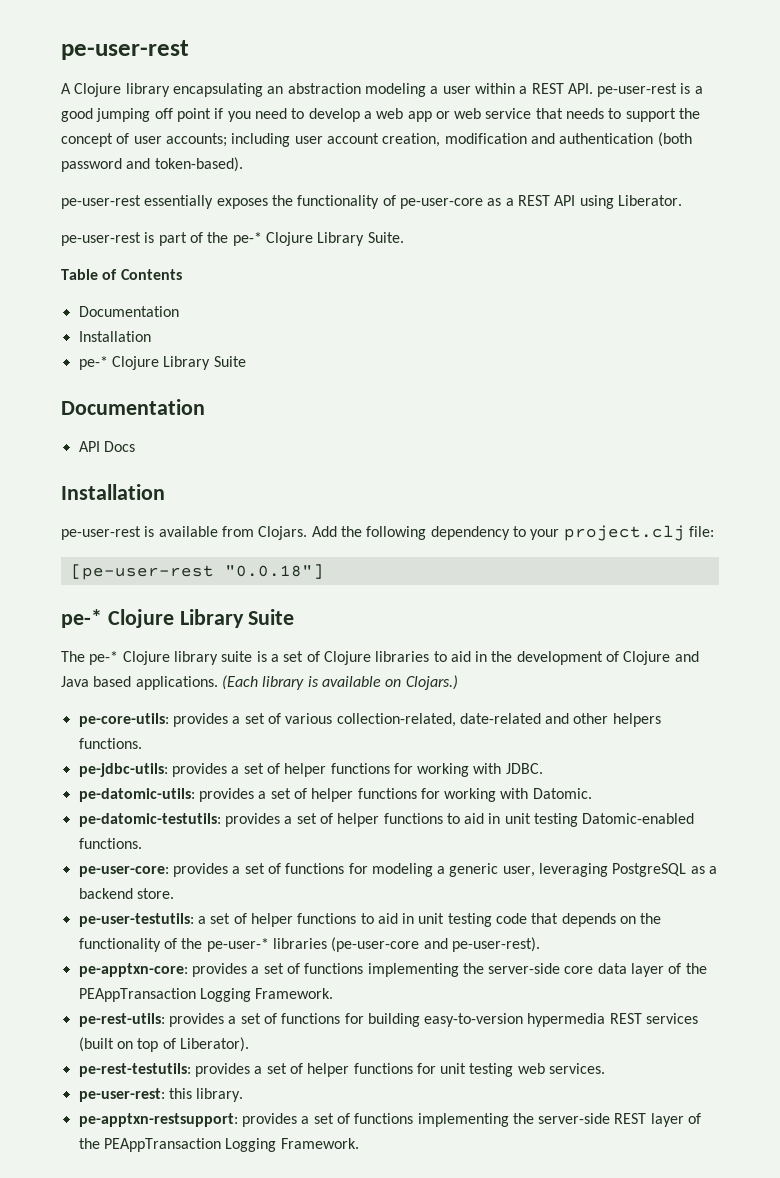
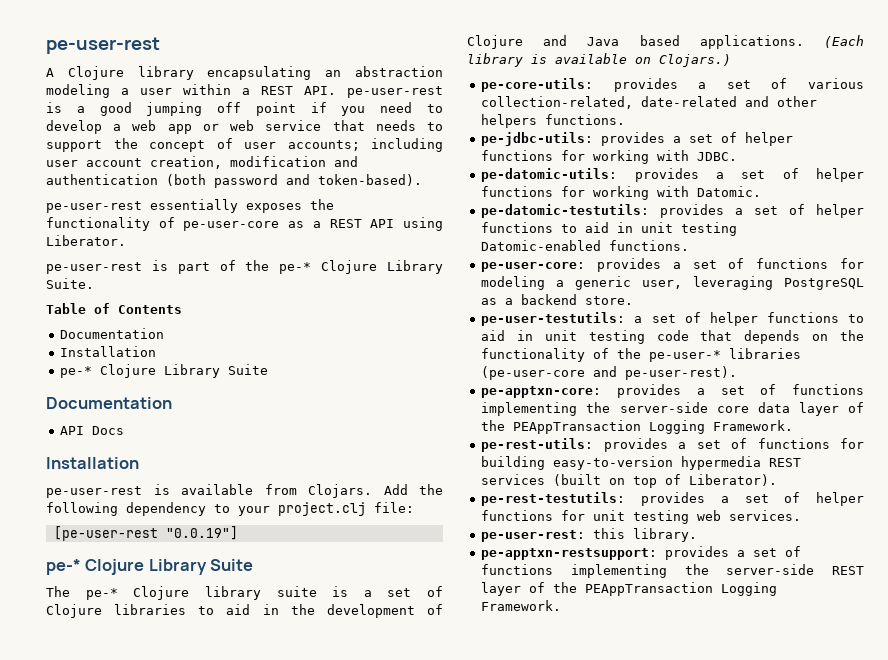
[224,564,324,579] "0.0.18"] -> [165,526,238,540] "0.0.19"]

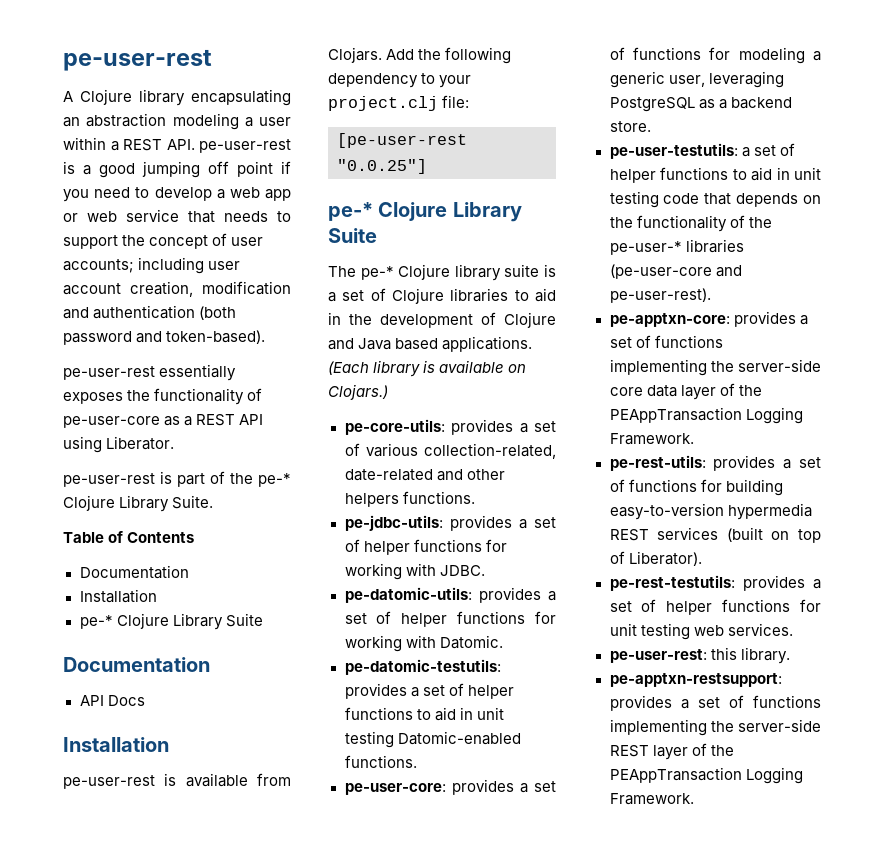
[165,526,238,540] "0.0.19"] -> [337,159,427,174] "0.0.25"]

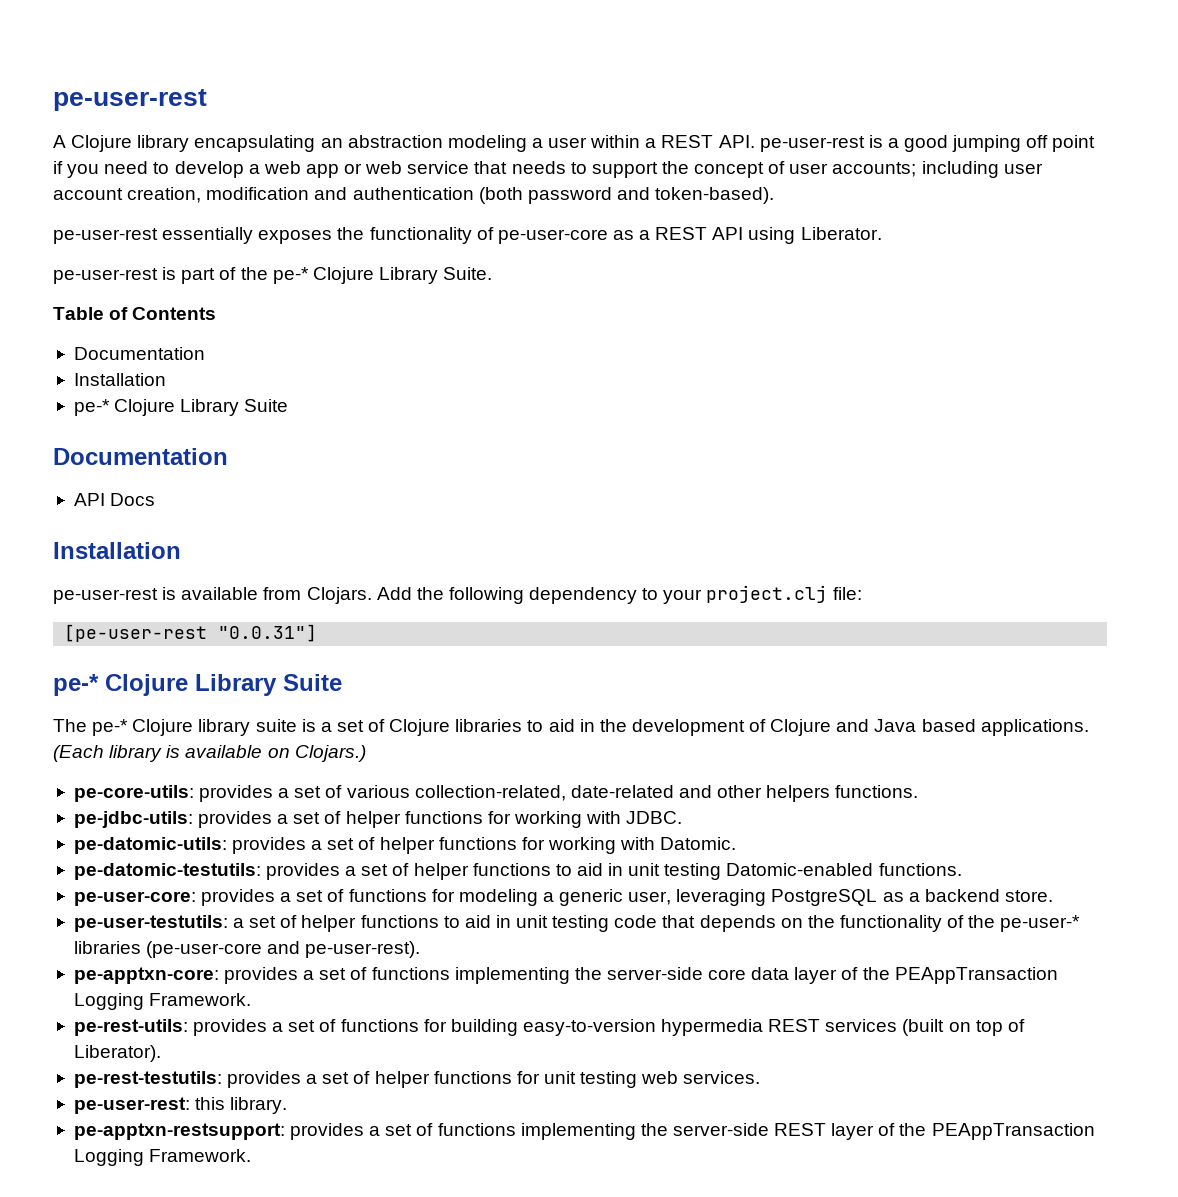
[337,159,427,174] "0.0.25"] -> [218,624,318,642] "0.0.31"]

